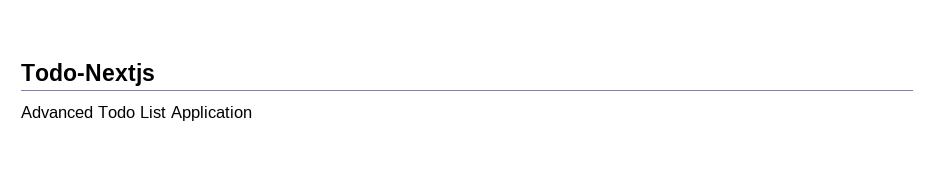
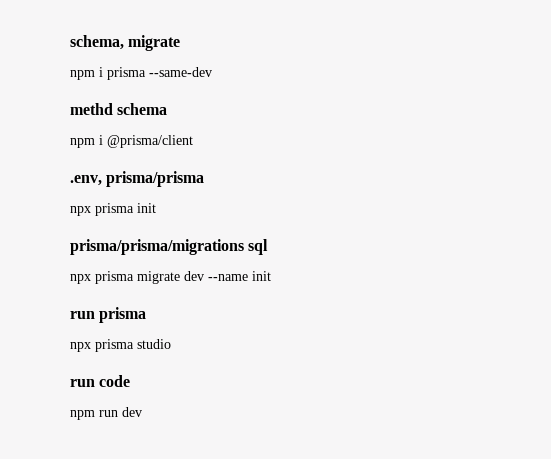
[21,63,155,86] [21,106,252,121] Todo-Nextjs // Advanced Todo List Application -> [70,35,181,51] [70,67,212,80] [70,103,168,115] [70,135,193,148] [70,171,205,187] [70,203,156,216] [70,239,269,255] [70,271,271,284] [70,307,147,323] [70,339,171,352] [70,375,131,387] [70,407,142,420] schema, migrate // npm i prisma --same-dev // methd schema // npm i @prisma/client // .env, prisma/prisma // npx prisma init // prisma/prisma/migrations sql // npx prisma migrate dev --name init // run prisma // npx prisma studio // run code // npm run dev

